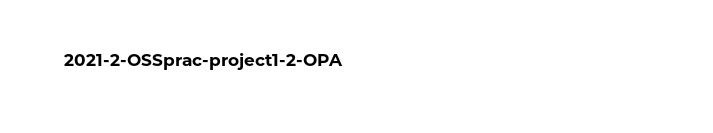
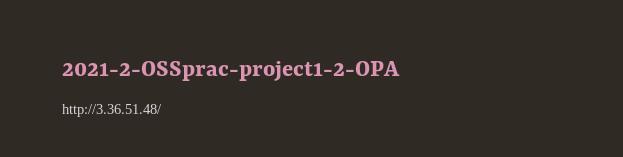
(343, 61) none -> [62,104,162,117] // http://3.36.51.48/

